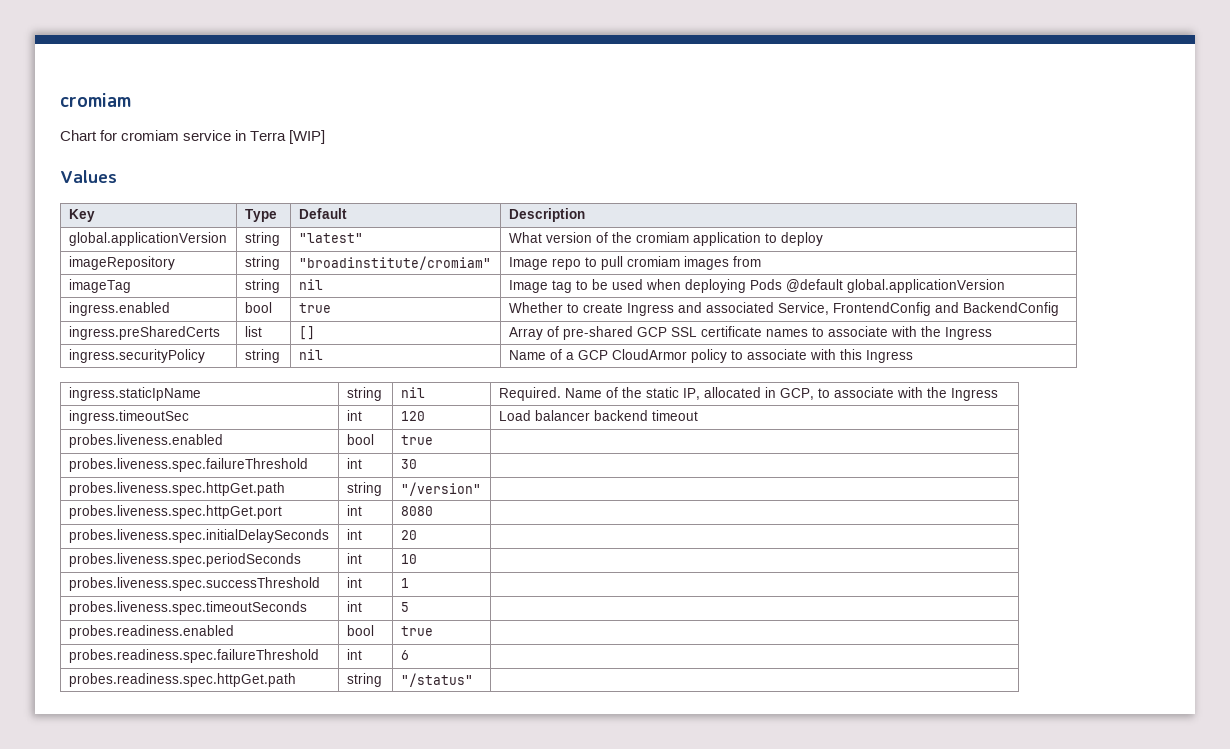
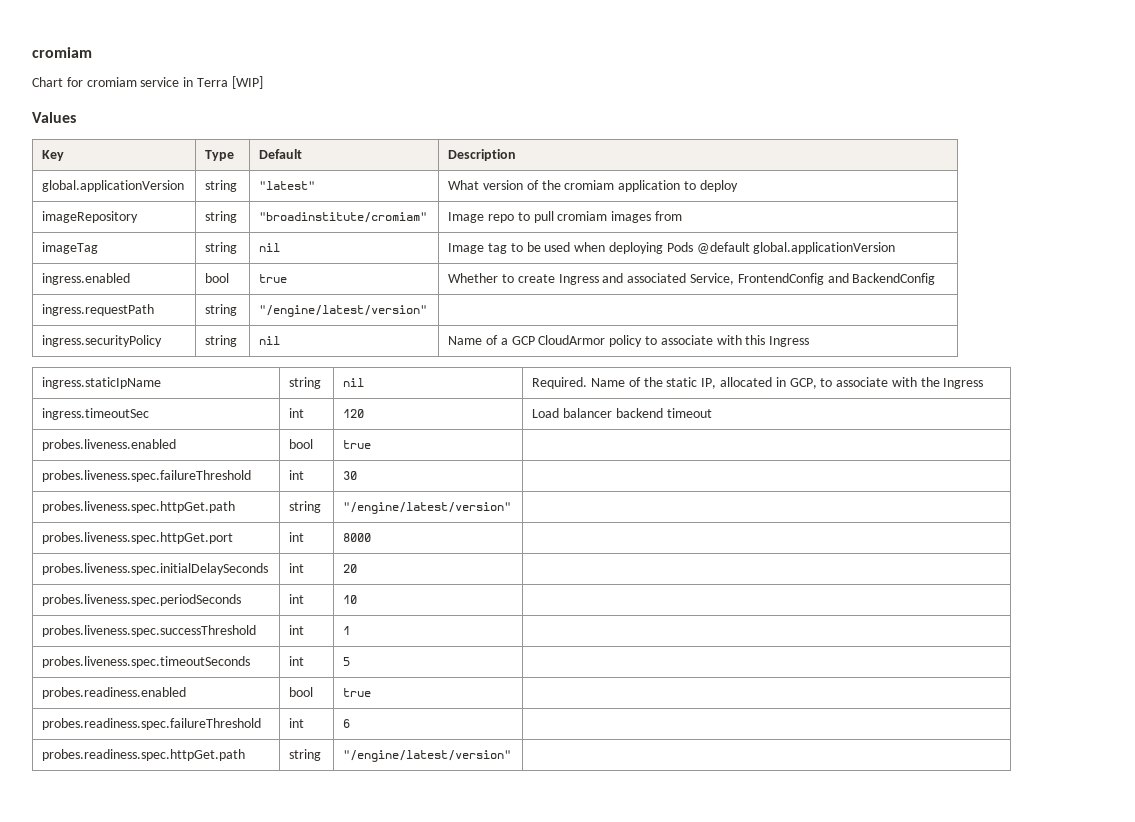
[68,326,220,340] [244,326,262,337] [298,326,315,340] [508,326,992,340] ingress.preSharedCerts | list | [] | Array of pre-shared GCP SSL certificate names to associate with the Ingress -> [42,304,155,316] [205,304,238,316] [259,305,428,317] ingress.requestPath | string | "/engine/latest/version" |
[400,482,481,496] "/version" -> [343,502,512,514] "/engine/latest/version"
[400,506,433,516] 8080 -> [343,533,372,542] 8000
[400,673,473,687] "/status" -> [343,750,512,762] "/engine/latest/version"

